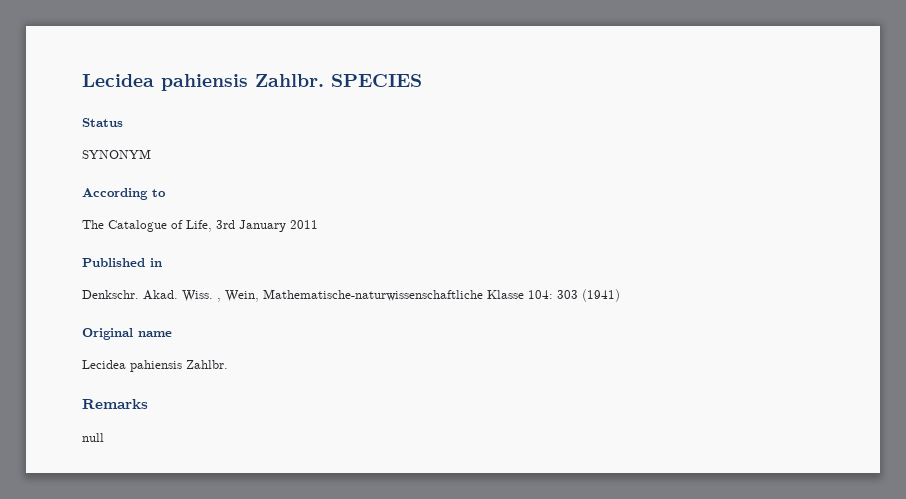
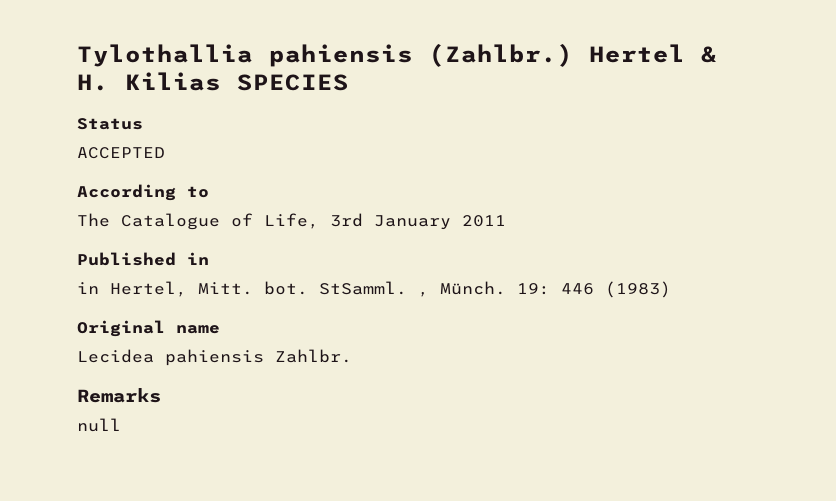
[82,74,324,91] Lecidea pahiensis Zahlbr. -> [77,43,717,67] [77,72,221,91] Tylothallia pahiensis (Zahlbr.) Hertel & H. Kilias
[82,149,151,159] SYNONYM -> [77,147,165,159] ACCEPTED
[82,289,620,302] Denkschr. Akad. Wiss. , Wein, Mathematische-naturwissenschaftliche Klasse 104: 303 (1941) -> [77,281,671,298] in Hertel, Mitt. bot. StSamml. , Münch. 19: 446 (1983)

